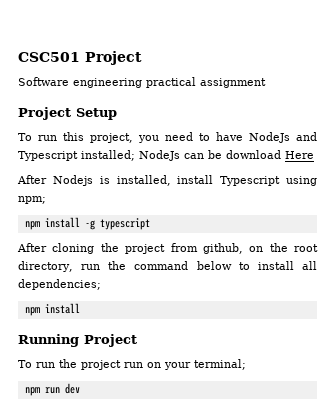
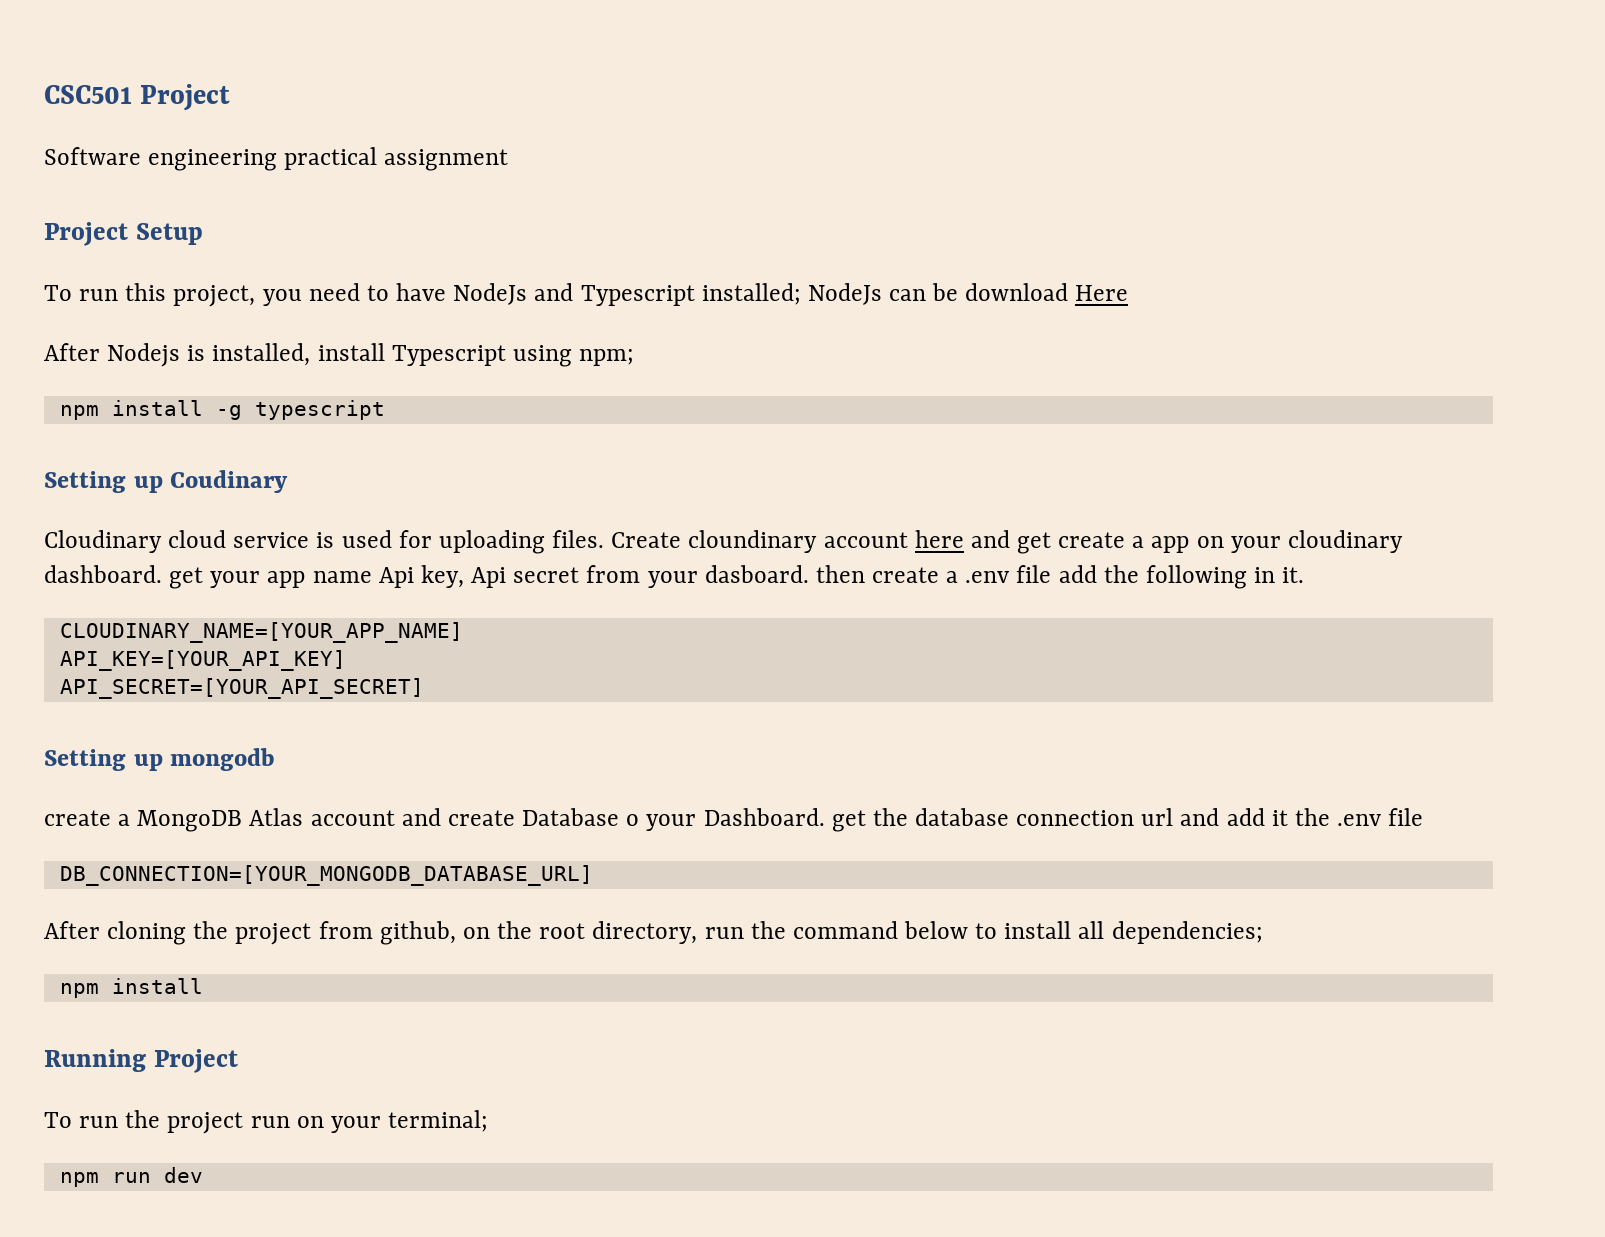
(150, 224) none -> [44,470,289,493] [44,530,1403,554] [44,565,1305,589] [59,622,463,643] [59,650,346,671] [59,678,424,699] [44,748,276,771] [44,808,1424,832] [59,865,593,886] // Setting up Coudinary // Cloudinary cloud service is used for uploading files. Create cloundinary account here and get create a app on your cloudinary dashboard. get your app name Api key, Api secret from your dasboard. then create a .env file add the following in it. // CLOUDINARY_NAME=[YOUR_APP_NAME] // API_KEY=[YOUR_API_KEY] // API_SECRET=[YOUR_API_SECRET] // Setting up mongodb // create a MongoDB Atlas account and create Database o your Dashboard. get the database connection url and add it the .env file // DB_CONNECTION=[YOUR_MONGODB_DATABASE_URL]

